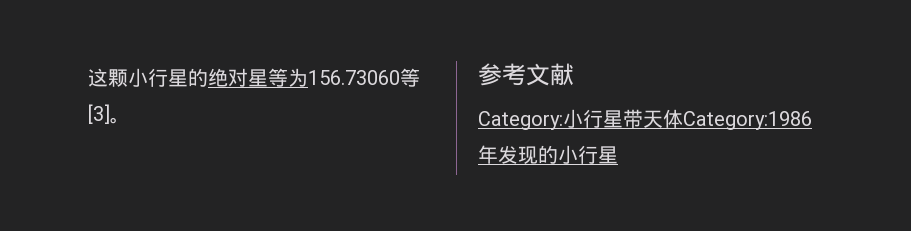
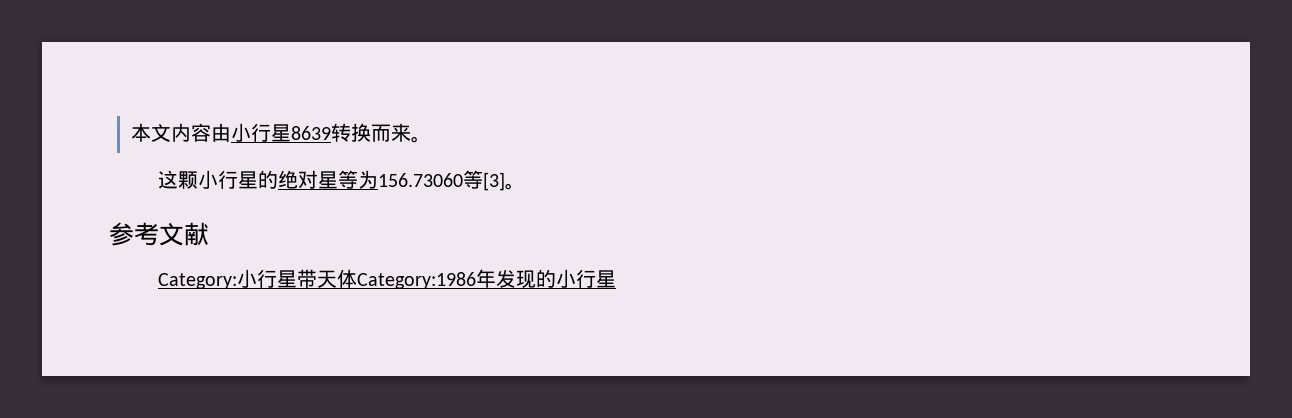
(88, 77) none -> [131,123,432,143] 本文内容由小行星8639转换而来。 //

